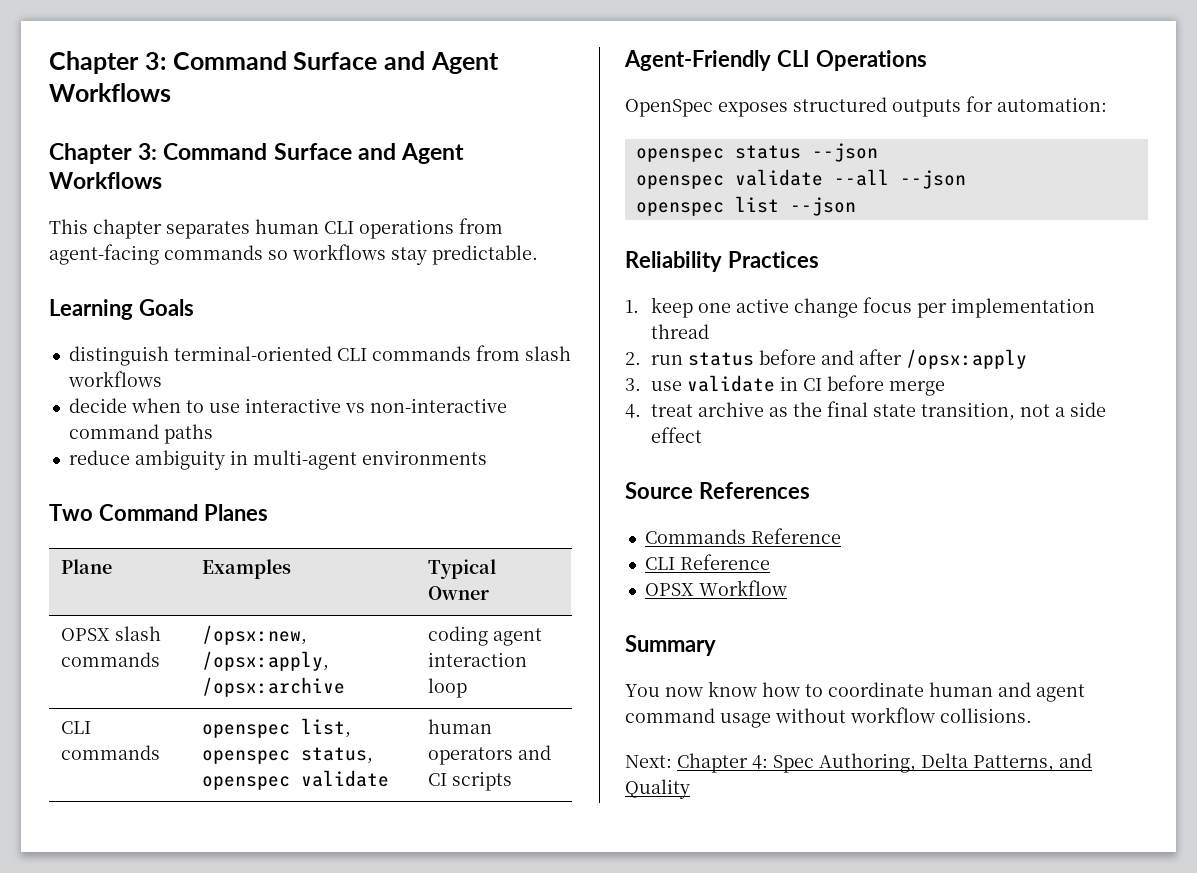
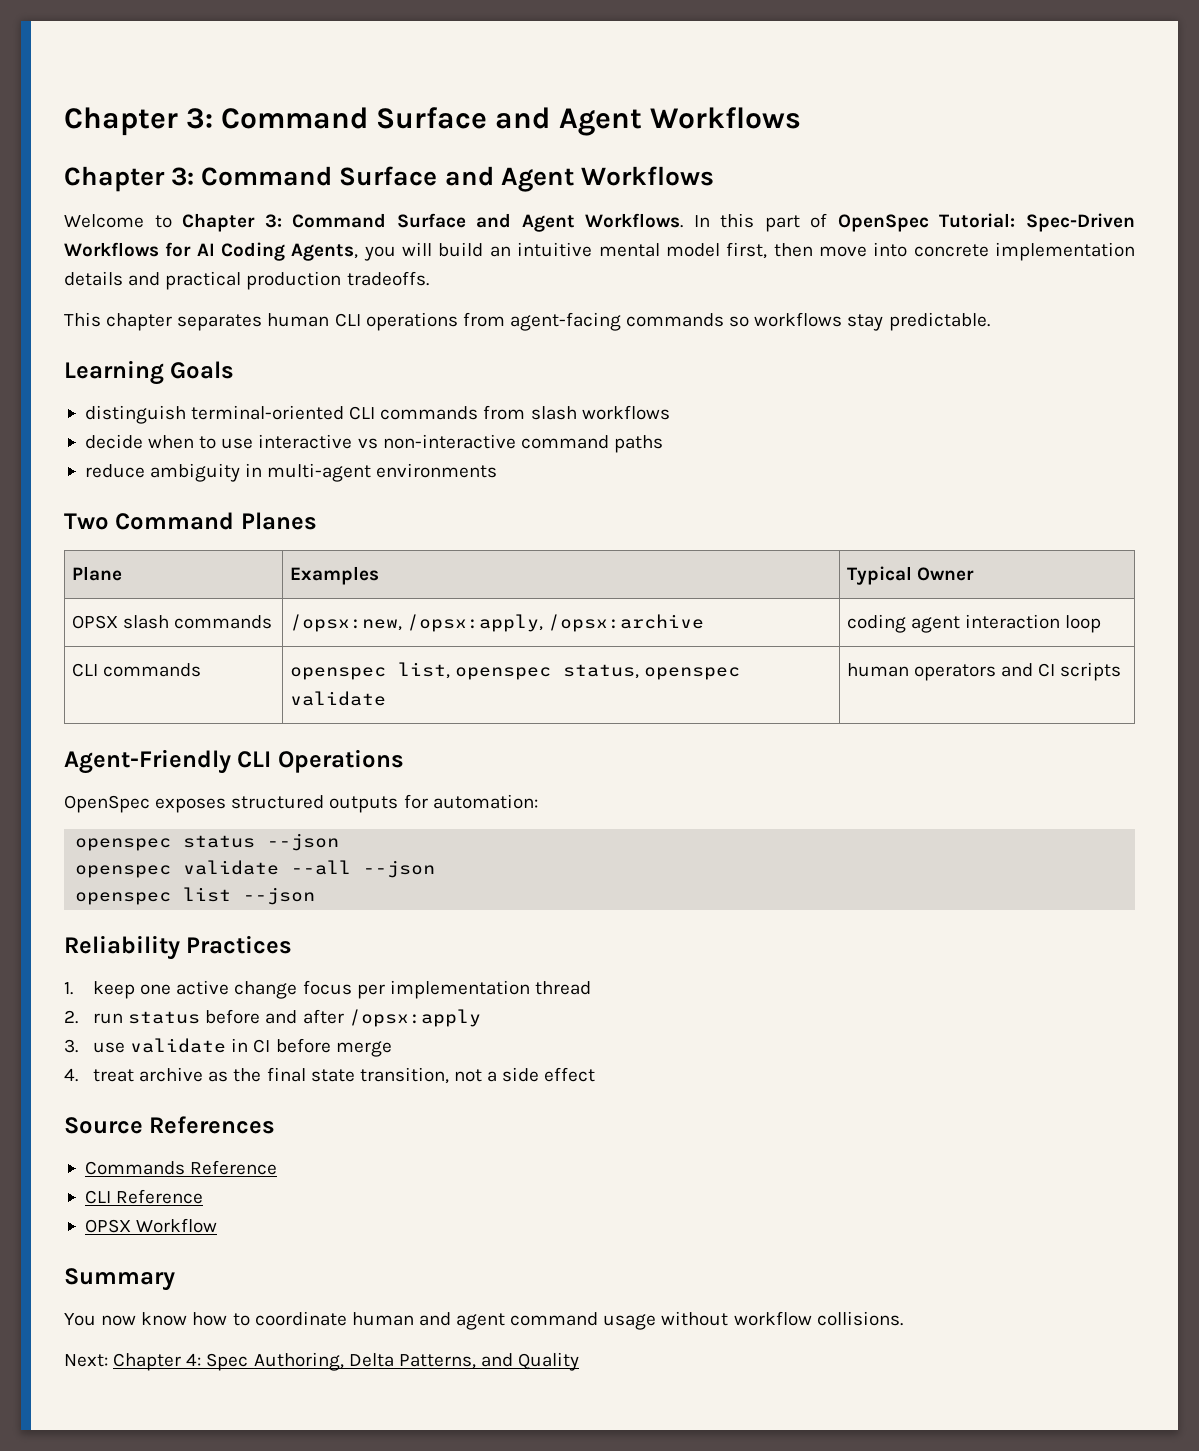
(162, 180) none -> [64,213,1135,232] [64,242,1136,261] [64,271,429,290] // Welcome to Chapter 3: Command Surface and Agent Workflows. In this part of OpenSpec Tutorial: Spec-Driven Workflows for AI Coding Agents, you will build an intuitive mental model first, then move into concrete implementation details and practical production tradeoffs.

